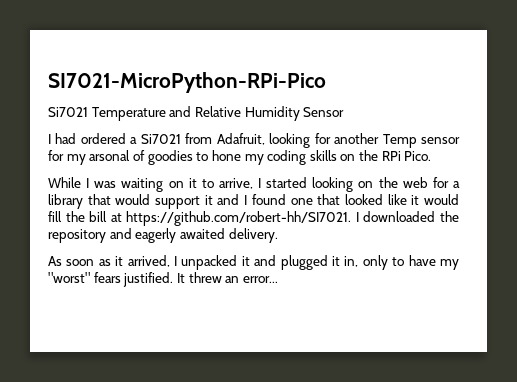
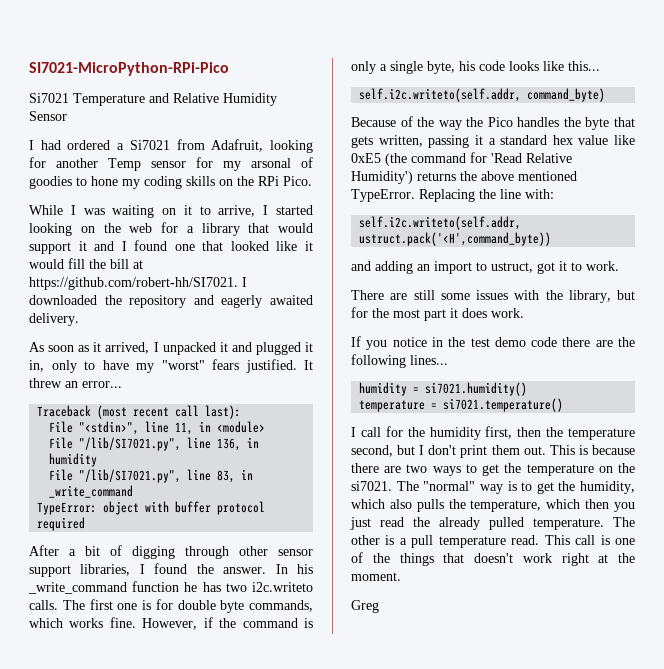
(278, 279) none -> [37,405,242,419] [49,421,266,435] [49,437,260,451] [49,453,98,467] [49,469,254,483] [49,485,134,498] [37,501,266,515] [37,517,86,531] [29,545,313,559] [29,563,313,577] [28,581,313,594] [29,599,313,613] [29,617,313,630] [351,61,600,74] [359,88,606,102] [351,116,635,130] [351,135,635,148] [351,152,572,166] [351,171,577,184] [351,189,554,202] [359,216,522,230] [359,232,552,246] [351,261,619,274] [351,290,635,303] [351,307,524,321] [351,336,635,350] [351,354,448,368] [359,382,528,396] [359,398,564,412] [351,426,635,440] [351,445,635,458] [351,463,635,476] [351,481,635,494] [351,499,635,512] [350,517,635,530] [351,535,635,548] [351,552,635,566] [351,572,401,581] [351,600,379,613] // Traceback (most recent call last): // File "<stdin>", line 11, in <module> // File "/lib/SI7021.py", line 136, in humidity // File "/lib/SI7021.py", line 83, in _write_command // TypeError: object with buffer protocol required // After a bit of digging through other sensor support libraries, I found the answer. In his _write_command function he has two i2c.writeto calls. The first one is for double byte commands, which works fine. However, if the command is only a single byte, his code looks like this... // self.i2c.writeto(self.addr, command_byte) // Because of the way the Pico handles the byte that gets written, passing it a standard hex value like 0xE5 (the command for 'Read Relative Humidity') returns the above mentioned TypeError. Replacing the line with: // self.i2c.writeto(self.addr, ustruct.pack('<H',command_byte)) // and adding an import to ustruct, got it to work. // There are still some issues with the library, but for the most part it does work. // If you notice in the test demo code there are the following lines... // humidity = si7021.humidity() // temperature = si7021.temperature() // I call for the humidity first, then the temperature second, but I don't print them out. This is because there are two ways to get the temperature on the si7021. The "normal" way is to get the humidity, which also pulls the temperature, which then you just read the already pulled temperature. The other is a pull temperature read. This call is one of the things that doesn't work right at the moment. // Greg

